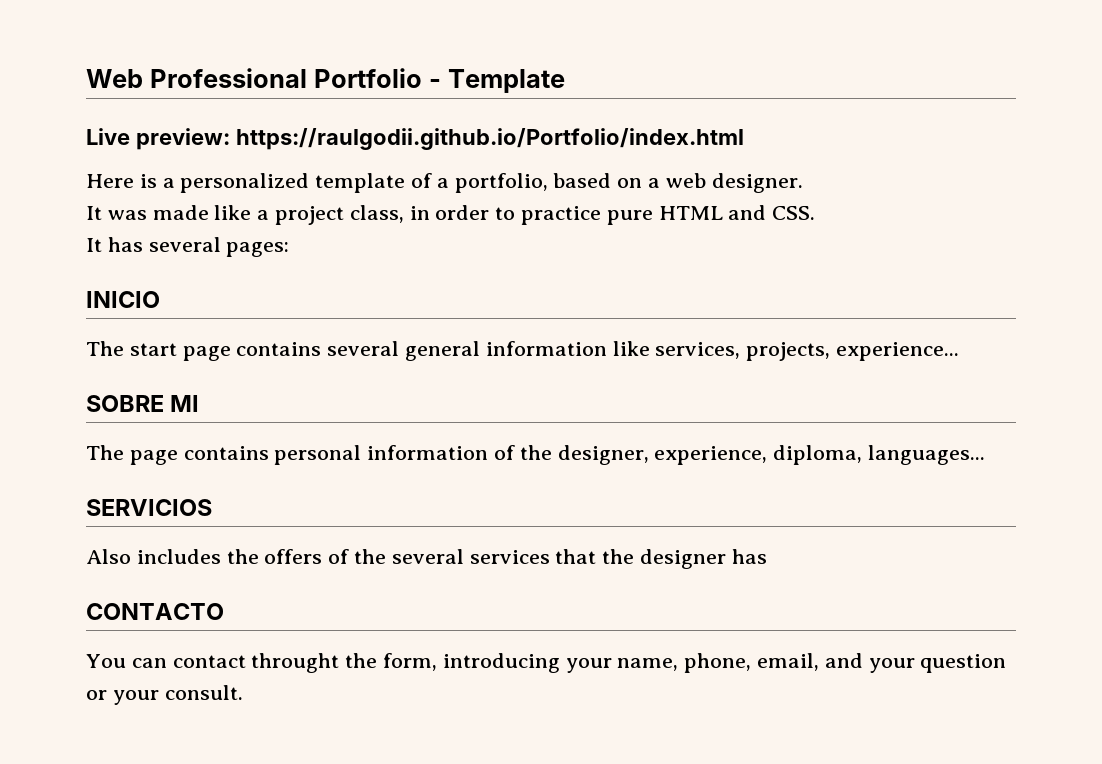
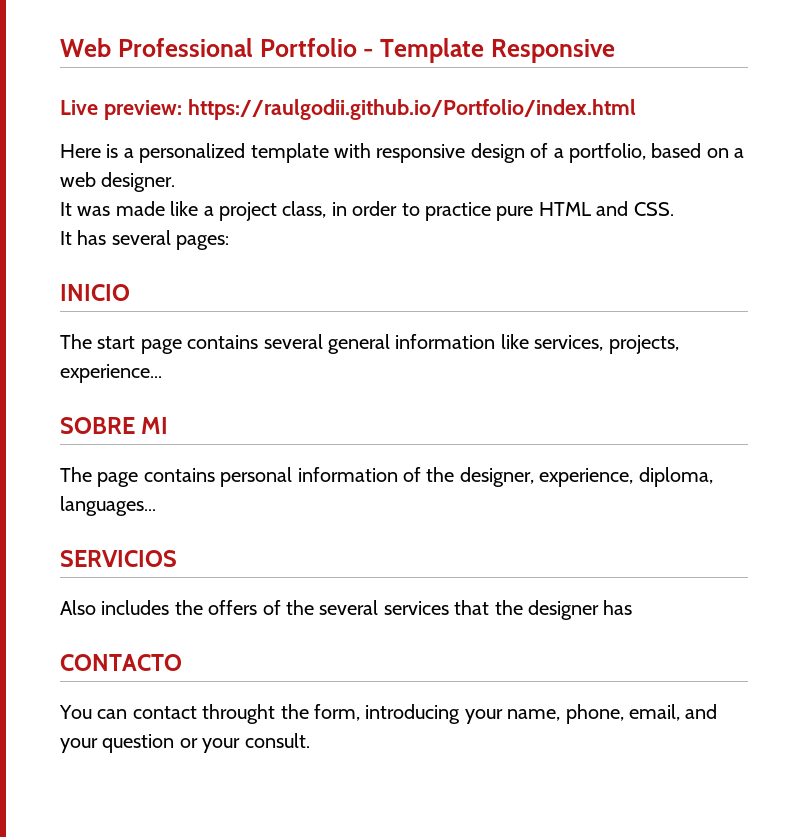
(565, 81) none -> [490,39,615,63] Responsive
(406, 183) none -> [334,143,525,163] with responsive design

